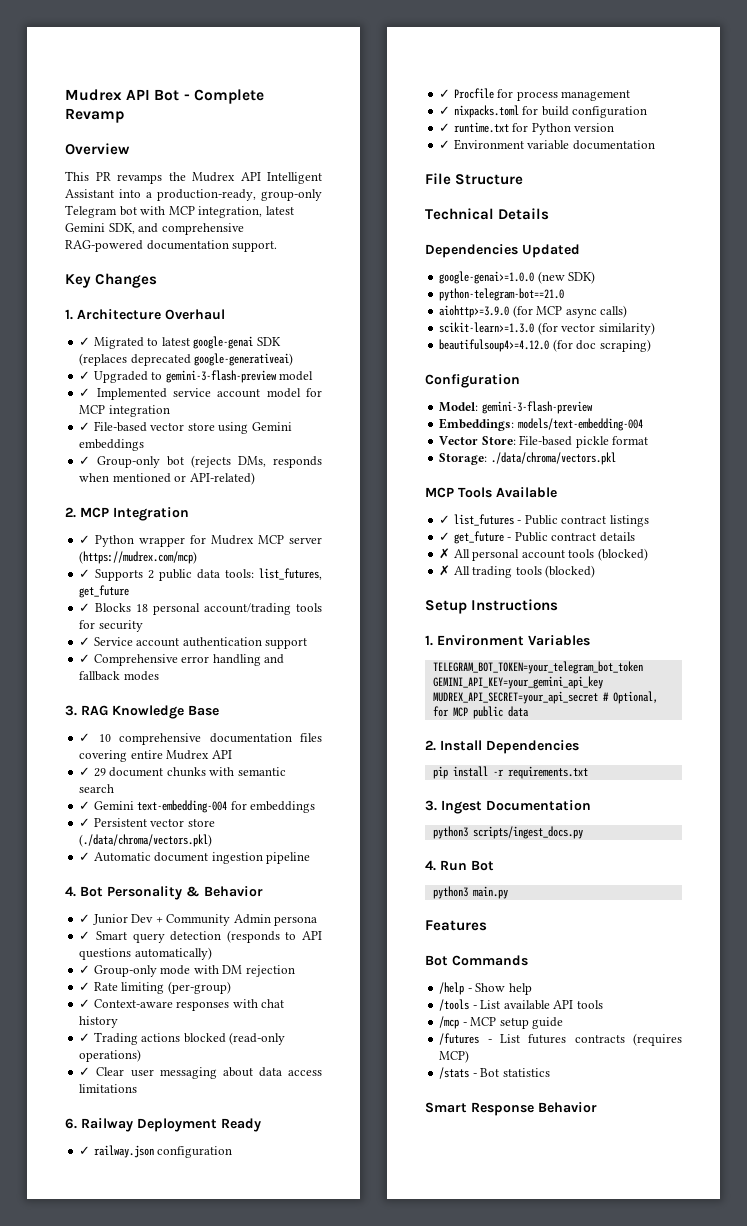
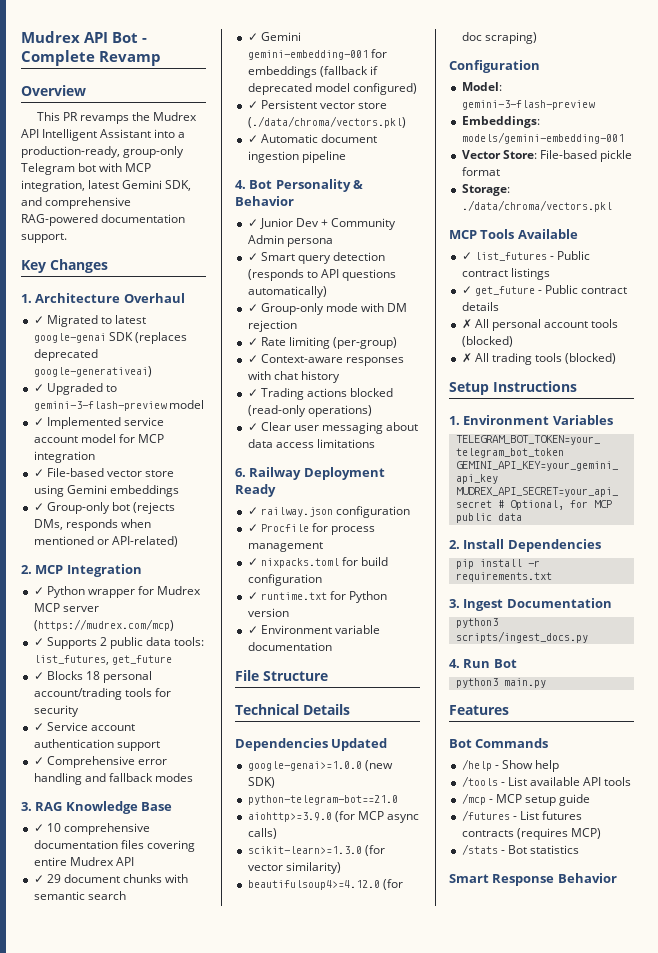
[137,800,228,813] text-embedding-004 -> [247,50,368,60] gemini-embedding-001
(316, 807) none -> [319,66,378,77] [247,83,417,95] (fallback if deprecated model configured)
[517,418,643,431] models/text-embedding-004 -> [461,132,624,144] models/gemini-embedding-001

